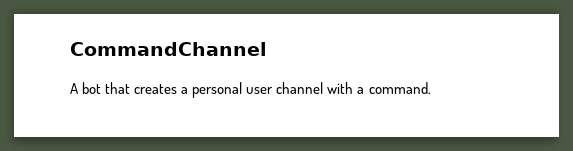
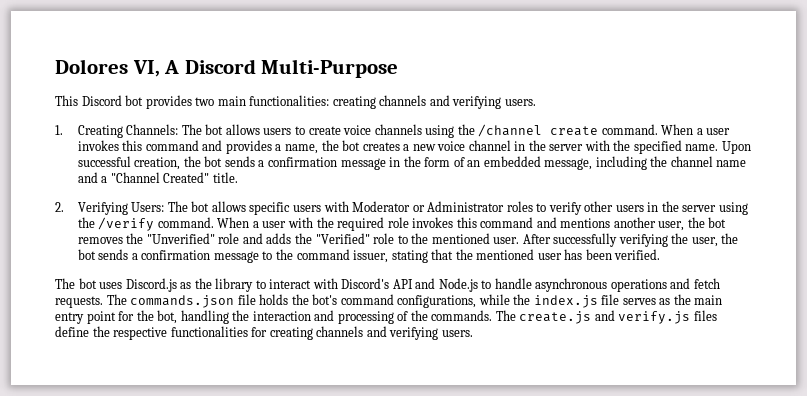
[70,42,267,56] [70,82,431,98] CommandChannel // A bot that creates a personal user channel with a command. -> [55,59,399,78] [55,95,536,109] [55,124,731,138] [77,140,751,154] [77,156,747,170] [77,172,238,183] [55,201,748,215] [77,217,727,231] [77,233,739,247] [77,249,661,263] [55,278,720,292] [55,294,723,308] [55,310,717,324] [55,326,473,340] Dolores VI, A Discord Multi-Purpose // This Discord bot provides two main functionalities: creating channels and verifying users. // 1. Creating Channels: The bot allows users to create voice channels using the /channel create command. When a user invokes this command and provides a name, the bot creates a new voice channel in the server with the specified name. Upon successful creation, the bot sends a confirmation message in the form of an embedded message, including the channel name and a "Channel Created" title. // 2. Verifying Users: The bot allows specific users with Moderator or Administrator roles to verify other users in the server using the /verify command. When a user with the required role invokes this command and mentions another user, the bot removes the "Unverified" role and adds the "Verified" role to the mentioned user. After successfully verifying the user, the bot sends a confirmation message to the command issuer, stating that the mentioned user has been verified. // The bot uses Discord.js as the library to interact with Discord's API and Node.js to handle asynchronous operations and fetch requests. The commands.json file holds the bot's command configurations, while the index.js file serves as the main entry point for the bot, handling the interaction and processing of the commands. The create.js and verify.js files define the respective functionalities for creating channels and verifying users.

